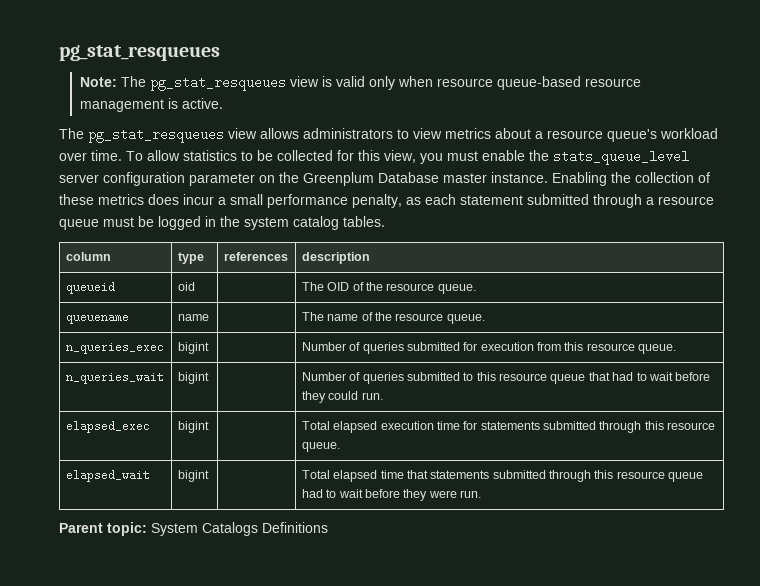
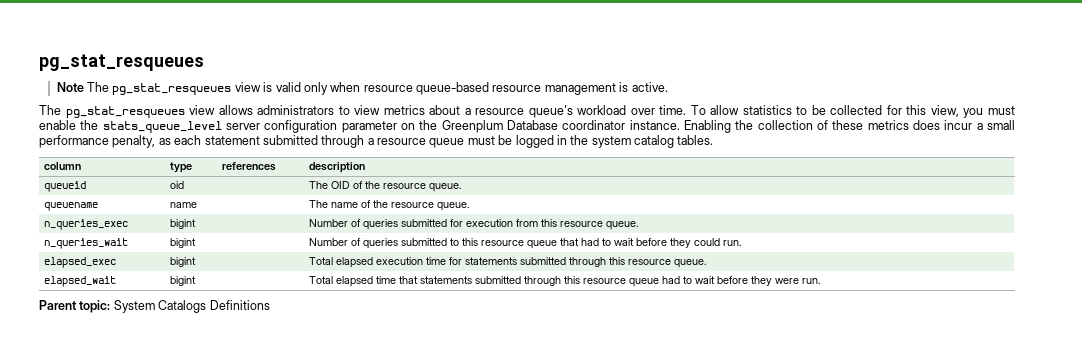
[80,77,118,87] Note: -> [56,82,84,92] Note
[443,173,487,183] master -> [562,120,626,130] coordinator

